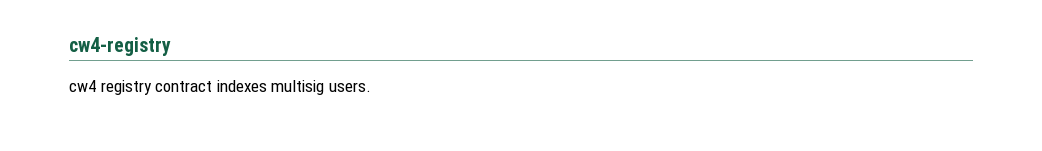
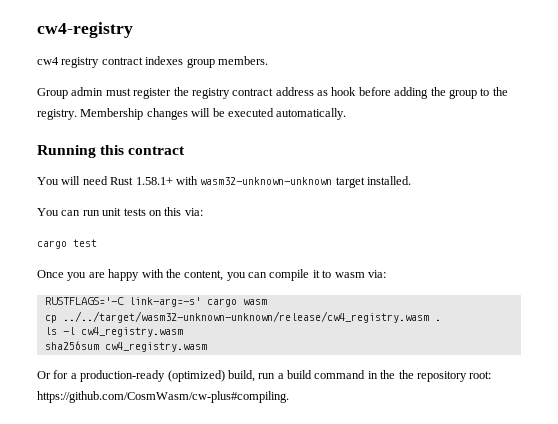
[271,80,371,95] multisig users. -> [186,56,268,68] [37,87,508,99] [37,108,347,120] [37,145,186,158] [37,176,411,188] [37,207,203,216] [37,239,97,249] [37,269,386,281] [44,297,267,307] [44,311,441,323] [44,327,183,337] [44,341,207,352] [37,370,492,382] [37,391,289,403] group members. // Group admin must register the registry contract address as hook before adding the group to the registry. Membership changes will be executed automatically. // Running this contract // You will need Rust 1.58.1+ with wasm32-unknown-unknown target installed. // You can run unit tests on this via: // cargo test // Once you are happy with the content, you can compile it to wasm via: // RUSTFLAGS='-C link-arg=-s' cargo wasm // cp ../../target/wasm32-unknown-unknown/release/cw4_registry.wasm . // ls -l cw4_registry.wasm // sha256sum cw4_registry.wasm // Or for a production-ready (optimized) build, run a build command in the the repository root: https://github.com/CosmWasm/cw-plus#compiling.

